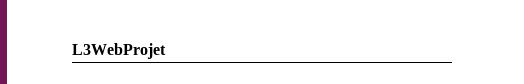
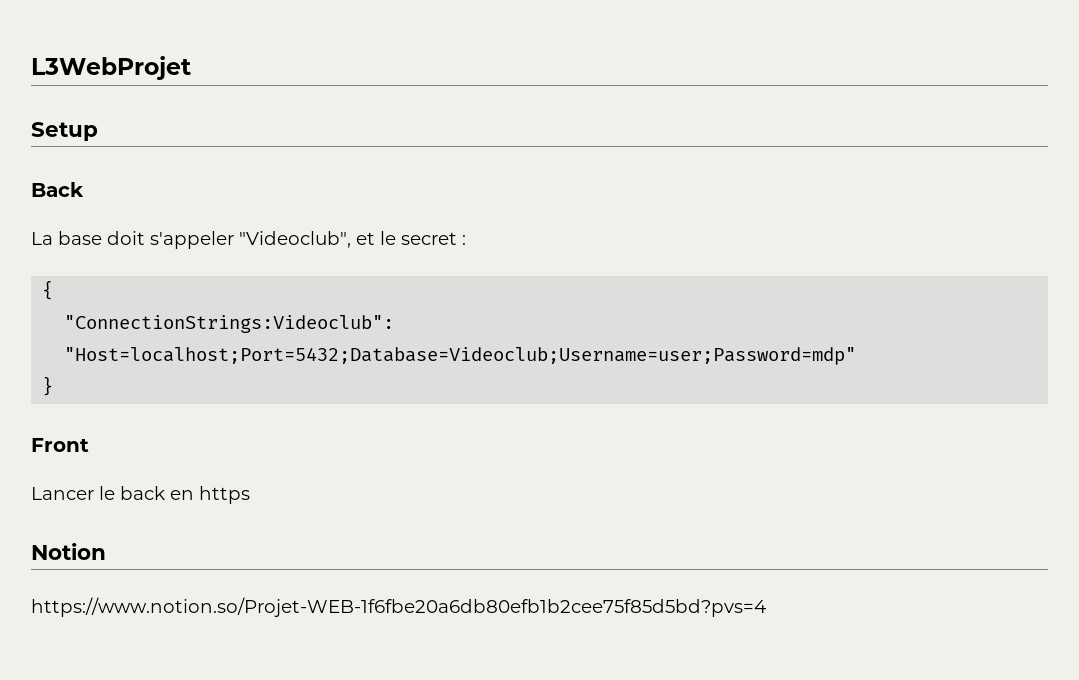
(166, 51) none -> [31,122,98,141] [31,182,84,197] [31,231,466,249] [42,280,54,300] [64,315,395,333] [64,347,857,365] [42,376,54,396] [31,438,89,452] [31,486,250,504] [31,543,106,560] [31,597,766,617] // Setup // Back // La base doit s'appeler "Videoclub", et le secret : // { // "ConnectionStrings:Videoclub": "Host=localhost;Port=5432;Database=Videoclub;Username=user;Password=mdp" // } // Front // Lancer le back en https // Notion // https://www.notion.so/Projet-WEB-1f6fbe20a6db80efb1b2cee75f85d5bd?pvs=4

